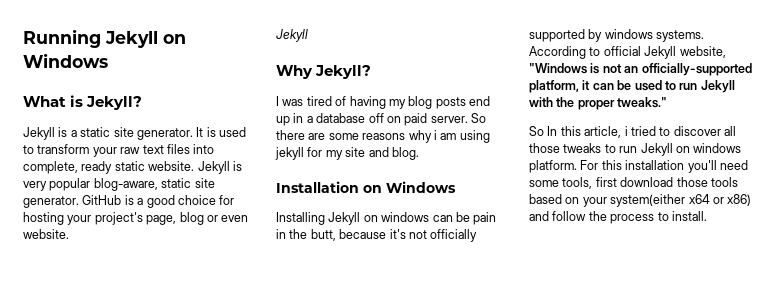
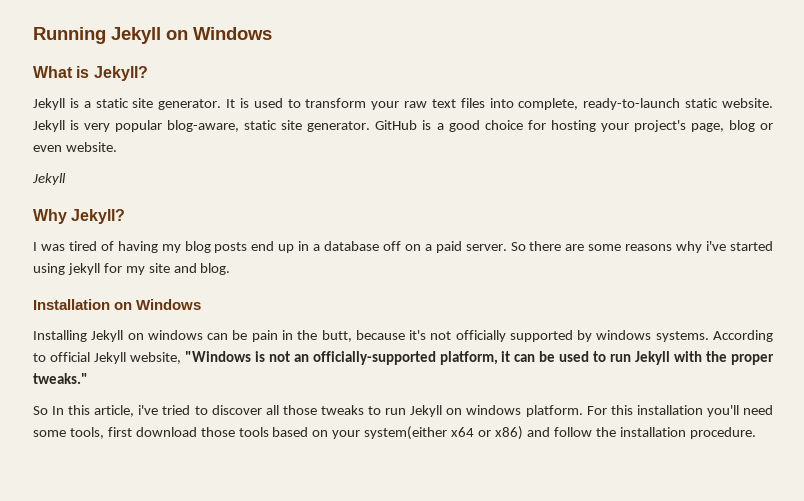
[81,161,113,174] ready -> [583,98,681,110] ready-to-launch
(401, 119) none -> [424,244,432,251] a
[433,130,457,140] i am -> [706,241,773,251] i've started
[624,126,628,136] i -> [138,405,159,415] i've
[610,211,707,224] process to install. -> [619,427,756,439] installation procedure.

